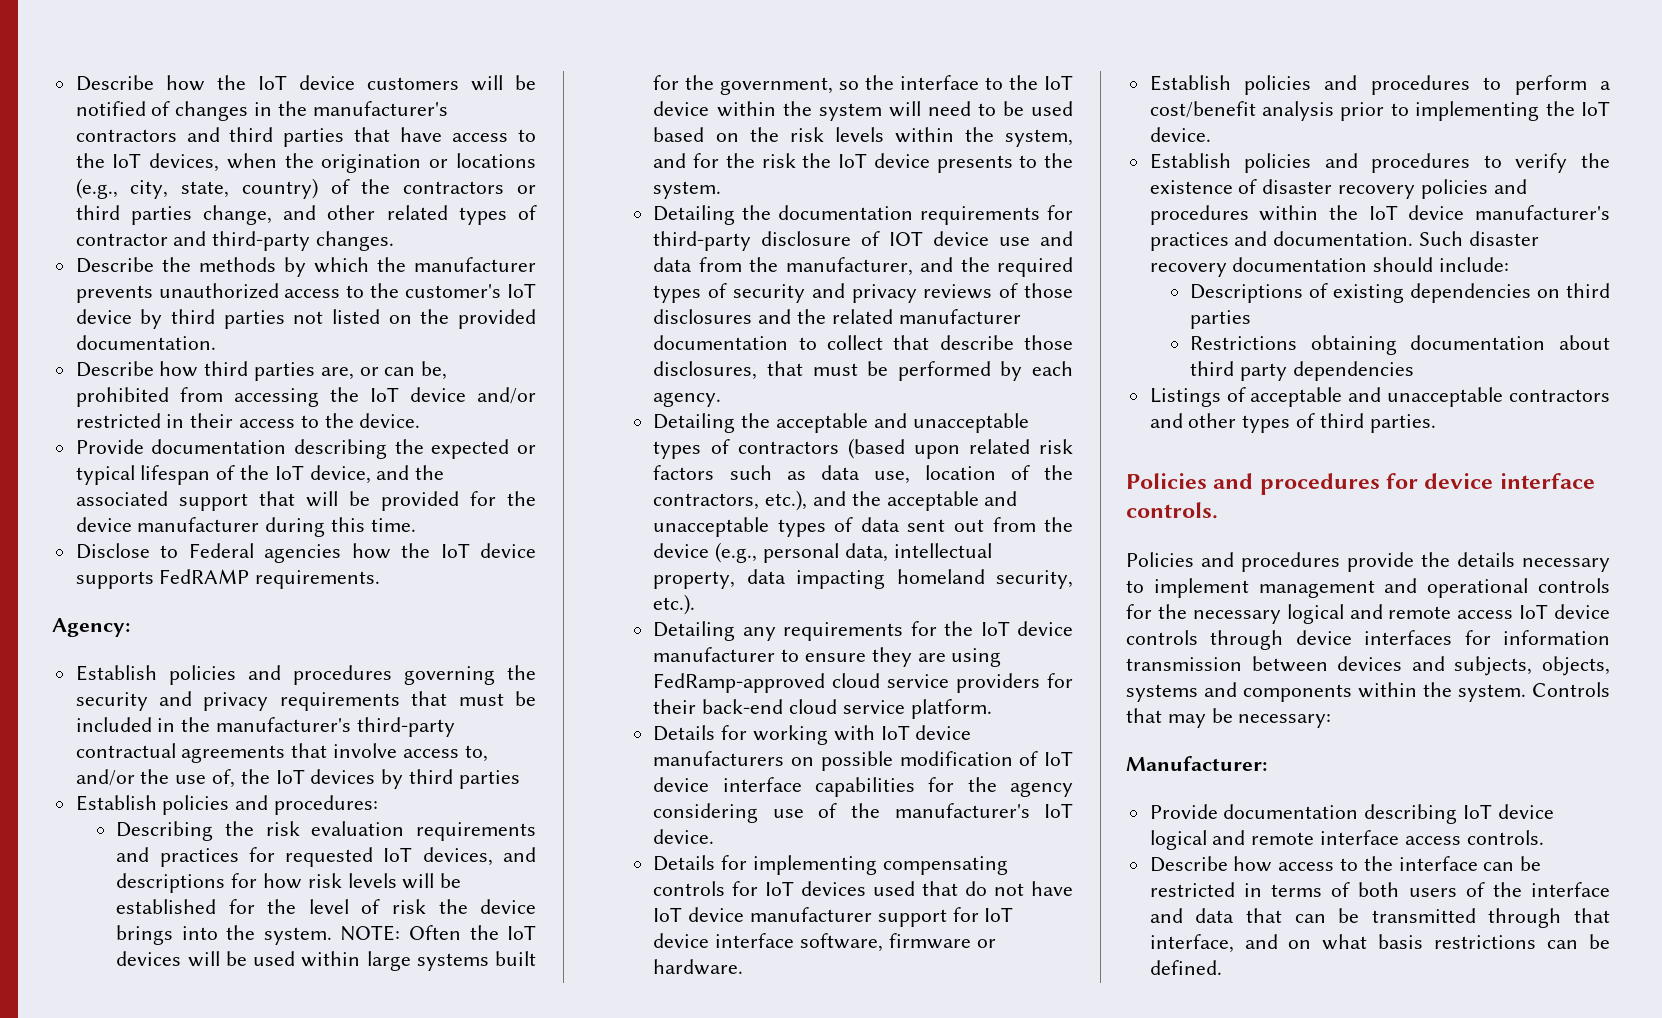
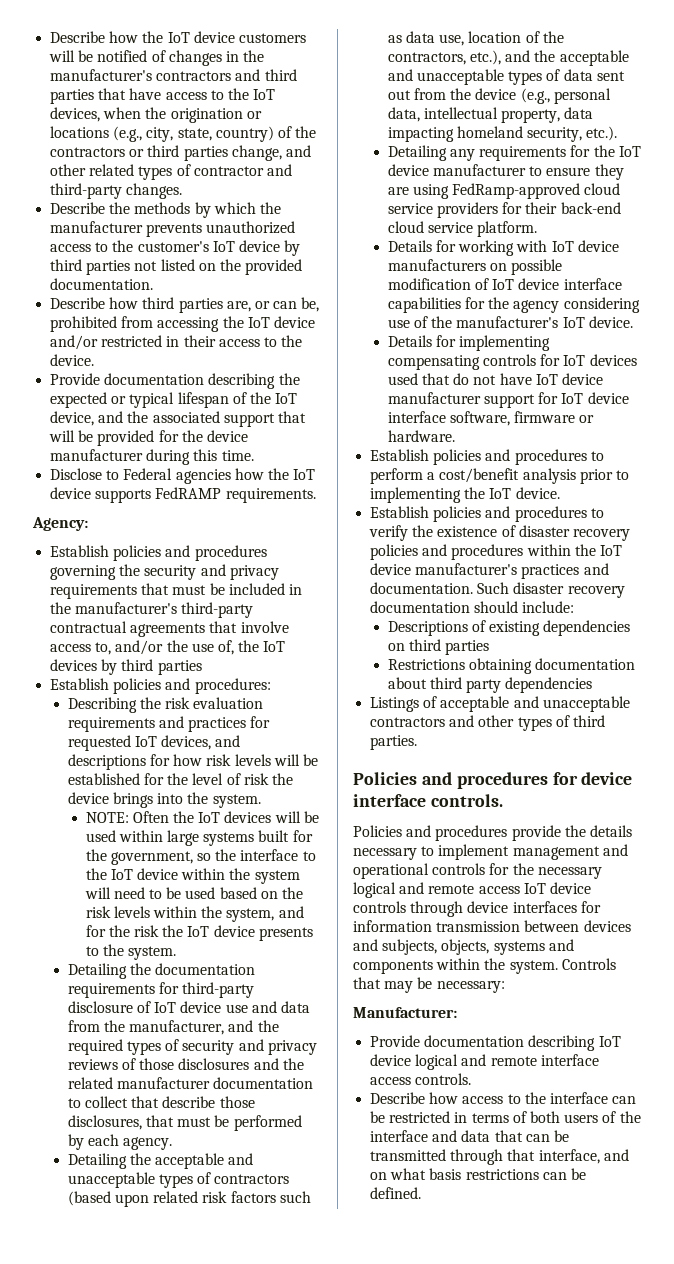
(332, 936) none -> (261, 801) //
[889,231,924,246] IOT -> [154,1002,177,1013] IoT

